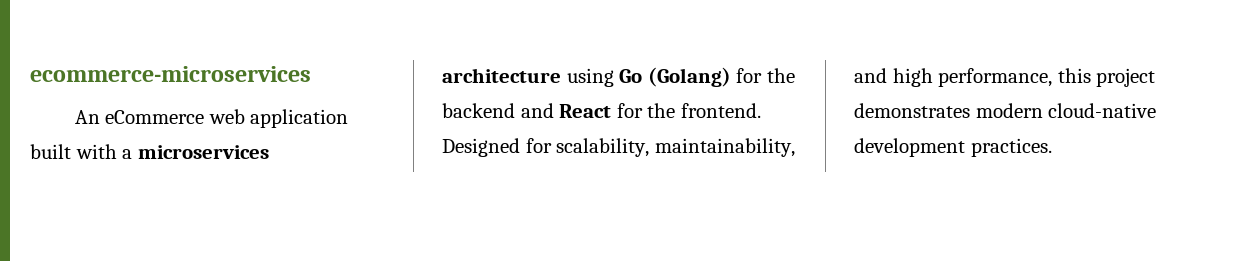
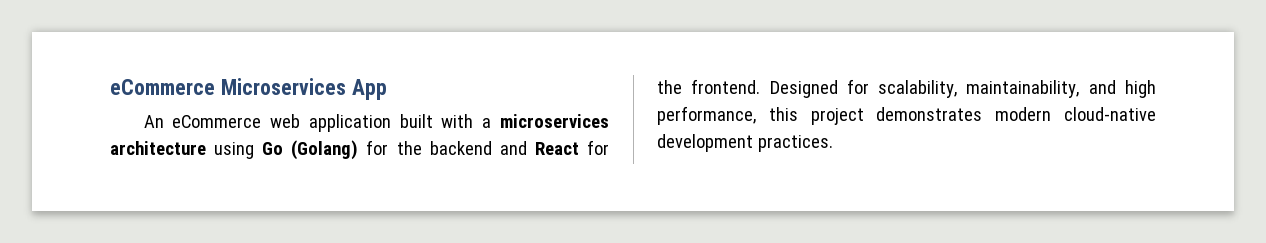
[30,66,311,82] ecommerce-microservices -> [110,78,387,100] eCommerce Microservices App

